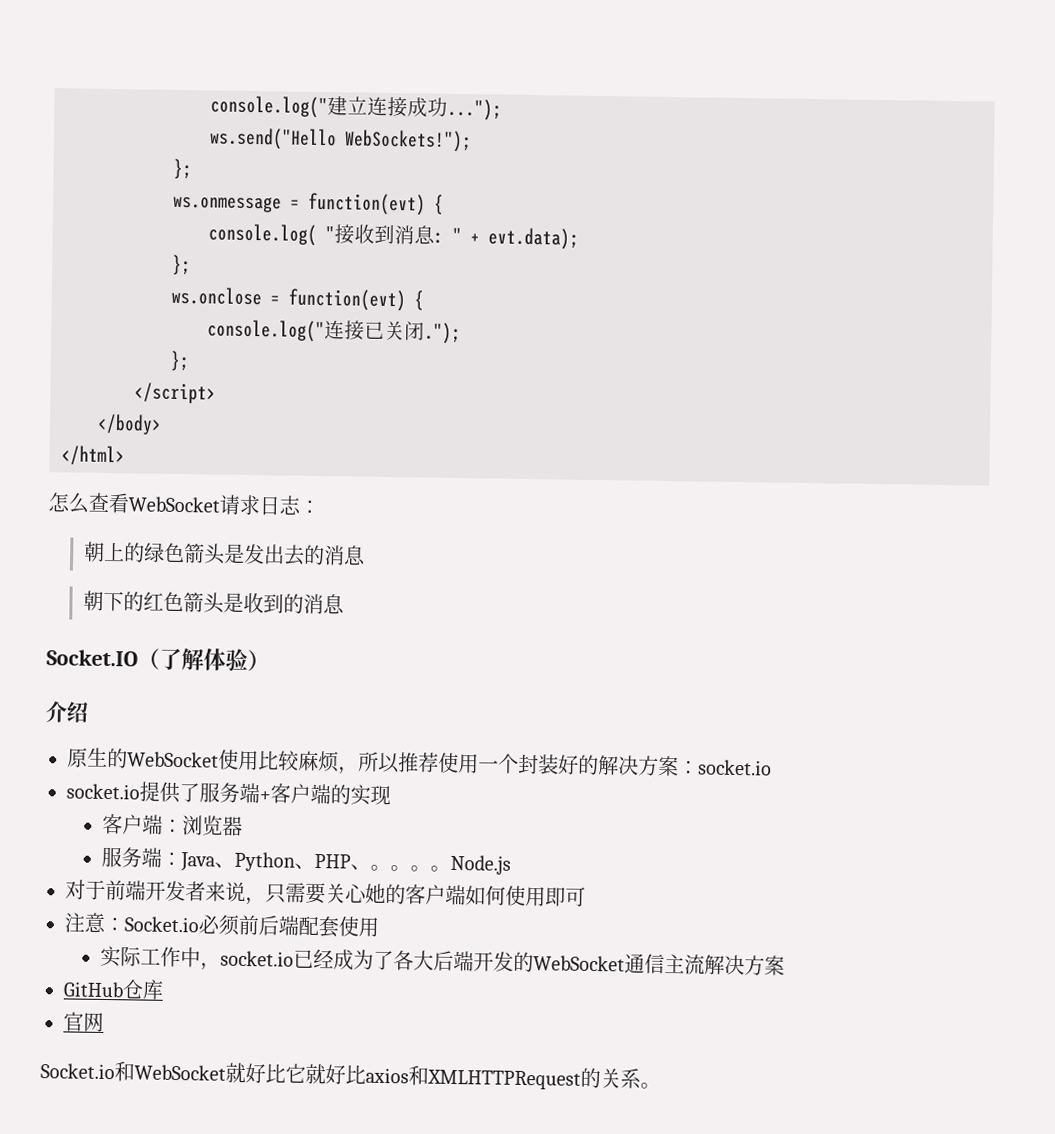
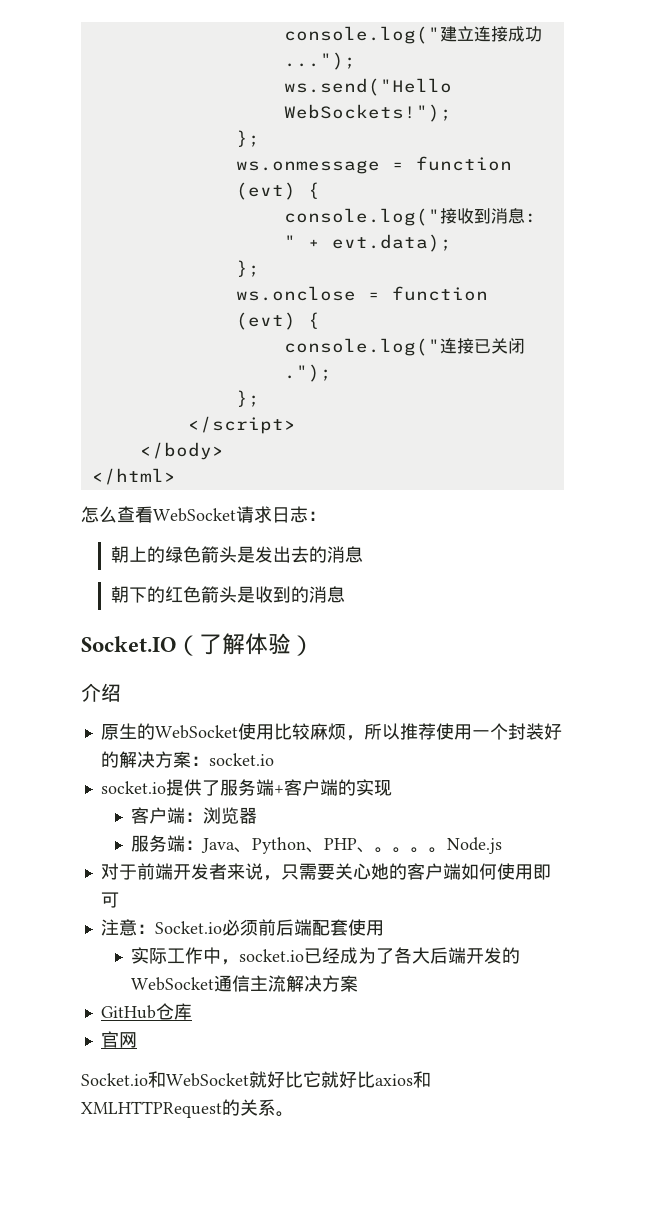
[308,192,444,216] [208,223,335,246] function(evt) { // console.log( " -> [415,156,512,171] [235,182,320,200] [283,208,440,226] function (evt) { // console.log("
[288,288,406,312] function(evt) -> [391,286,488,301] [235,312,296,330] function (evt)

